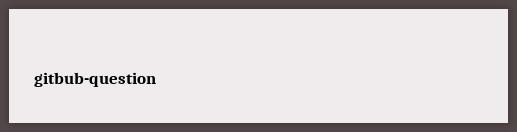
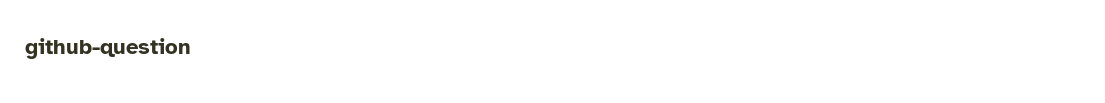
[34,72,156,87] gitbub-question -> [25,38,191,59] github-question

